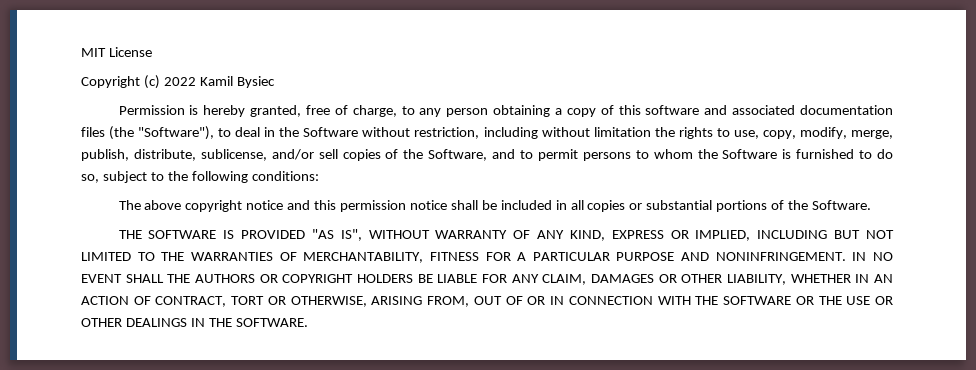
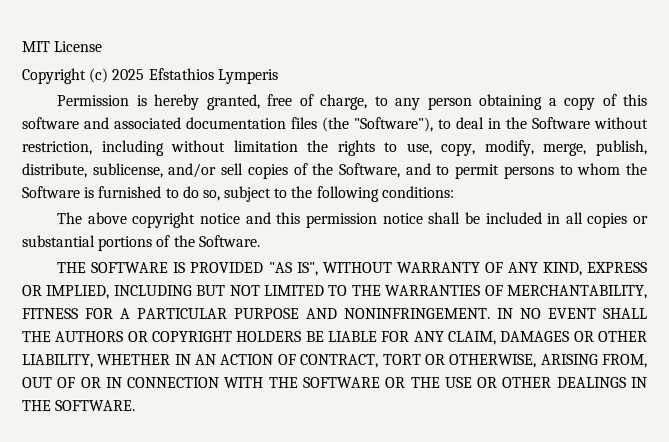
[163,76,275,88] 2022 Kamil Bysiec -> [111,68,278,85] 2025 Efstathios Lymperis

